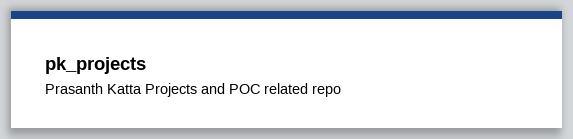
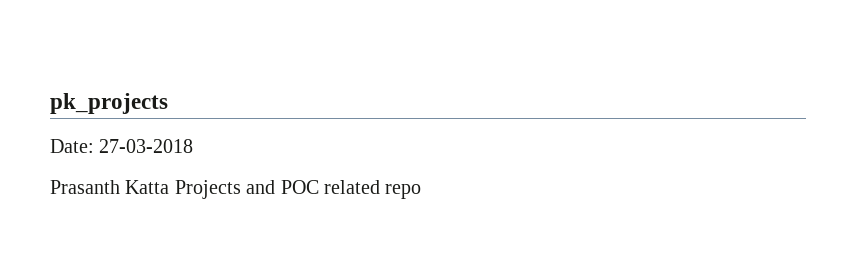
(146, 65) none -> [50,139,194,153] // Date: 27-03-2018

